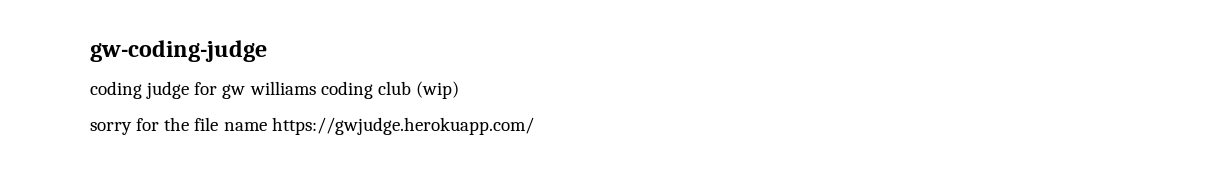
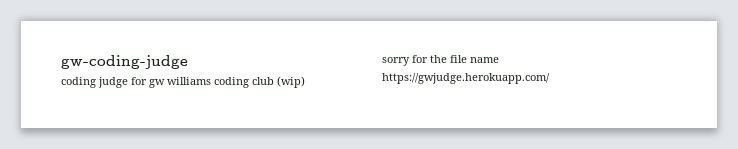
(267, 126) none -> (499, 60) //

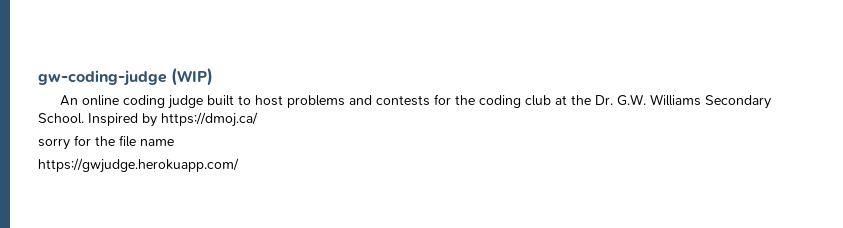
[61,76,305,88] // coding judge for gw williams coding club (wip) -> [171,68,214,86] [59,94,771,109] [38,112,258,127] (WIP) // An online coding judge built to host problems and contests for the coding club at the Dr. G.W. Williams Secondary School. Inspired by https://dmoj.ca/

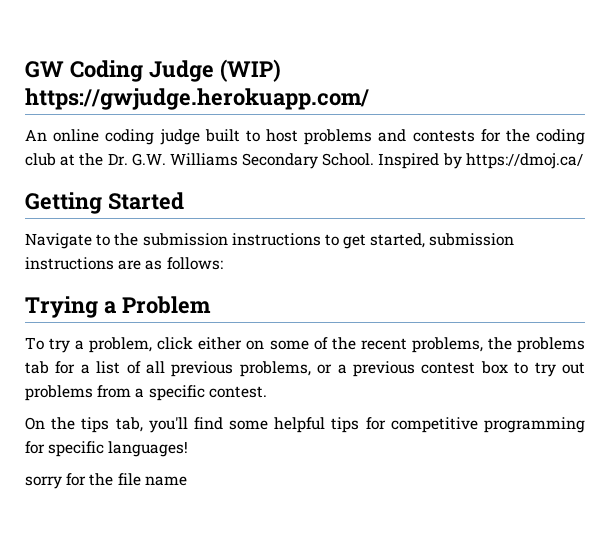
[38,70,167,86] gw-coding-judge -> [25,60,214,82] GW Coding Judge
(214, 77) none -> [25,88,369,110] https://gwjudge.herokuapp.com/
(258, 119) none -> [25,192,184,214] [25,233,515,249] [25,257,223,270] [25,296,211,318] [25,337,586,353] [25,361,585,377] [25,385,267,401] [25,417,585,433] [25,441,189,457] // Getting Started // Navigate to the submission instructions to get started, submission instructions are as follows: // Trying a Problem // To try a problem, click either on some of the recent problems, the problems tab for a list of all previous problems, or a previous contest box to try out problems from a specific contest. // On the tips tab, you'll find some helpful tips for competitive programming for specific languages!
[38,158,239,173] // https://gwjudge.herokuapp.com/ -> (187, 481) none

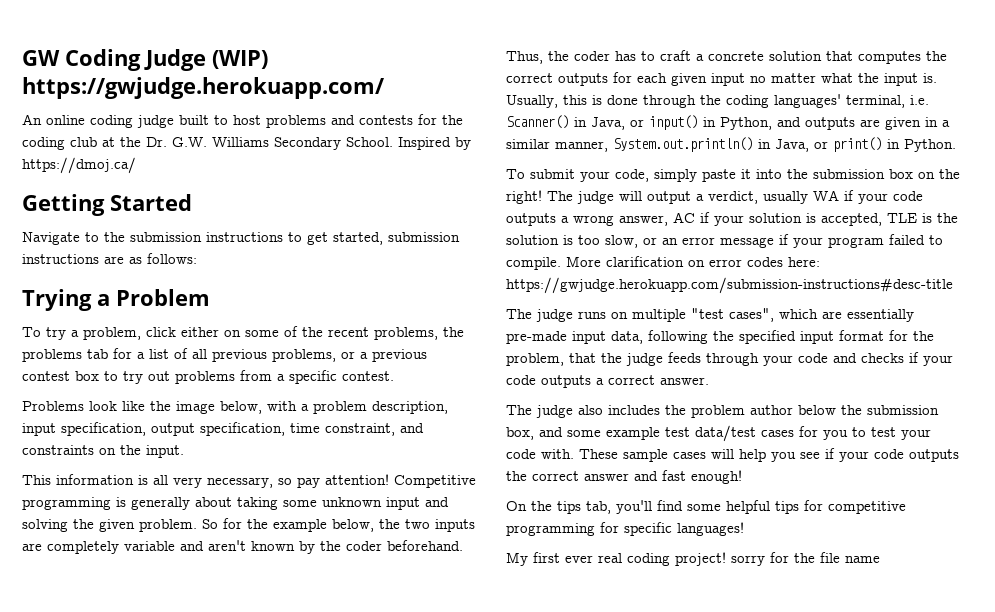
(267, 392) none -> [22,401,448,414] [22,422,424,436] [22,445,184,458] [22,474,476,488] [22,497,449,510] [22,518,475,532] [22,540,463,554] [506,50,947,64] [506,72,937,86] [506,94,929,108] [506,115,950,130] [506,137,956,152] [506,169,960,182] [506,190,923,204] [506,212,958,226] [506,234,943,248] [506,256,820,270] [506,277,953,294] [506,308,914,322] [506,330,934,344] [506,352,953,366] [506,375,709,388] [506,405,939,418] [506,425,931,442] [506,448,959,462] [506,470,742,484] // Problems look like the image below, with a problem description, input specification, output specification, time constraint, and constraints on the input. // This information is all very necessary, so pay attention! Competitive programming is generally about taking some unknown input and solving the given problem. So for the example below, the two inputs are completely variable and aren't known by the coder beforehand. Thus, the coder has to craft a concrete solution that computes the correct outputs for each given input no matter what the input is. Usually, this is done through the coding languages' terminal, i.e. Scanner() in Java, or input() in Python, and outputs are given in a similar manner, System.out.println() in Java, or print() in Python. // To submit your code, simply paste it into the submission box on the right! The judge will output a verdict, usually WA if your code outputs a wrong answer, AC if your solution is accepted, TLE is the solution is too slow, or an error message if your program failed to compile. More clarification on error codes here: https://gwjudge.herokuapp.com/submission-instructions#desc-title // The judge runs on multiple "test cases", which are essentially pre-made input data, following the specified input format for the problem, that the judge feeds through your code and checks if your code outputs a correct answer. // The judge also includes the problem author below the submission box, and some example test data/test cases for you to test your code with. These sample cases will help you see if your code outputs the correct answer and fast enough!
(189, 449) none -> [506,552,726,566] My first ever real coding project!

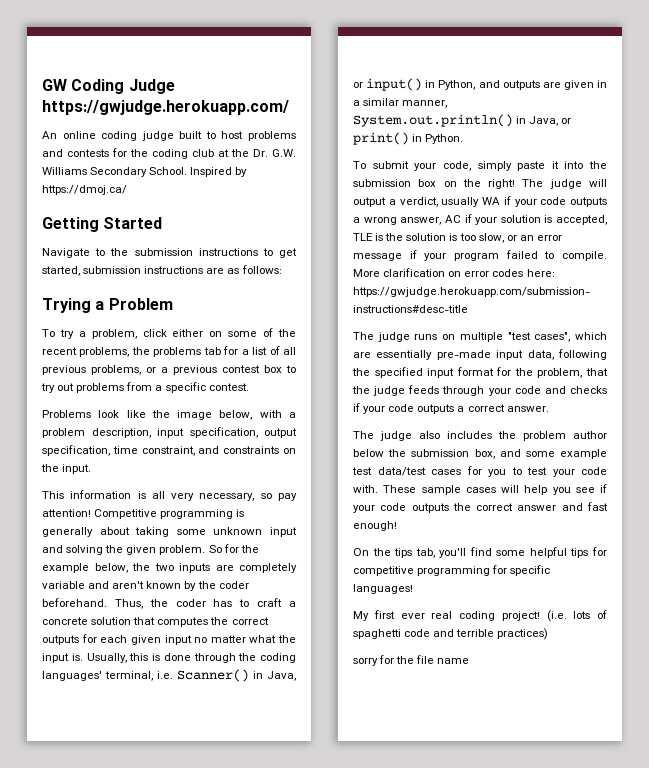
[212,50,268,69] (WIP) -> (175, 86) none
(726, 559) none -> [546,610,607,622] [353,628,549,640] (i.e. lots of spaghetti code and terrible practices) //

